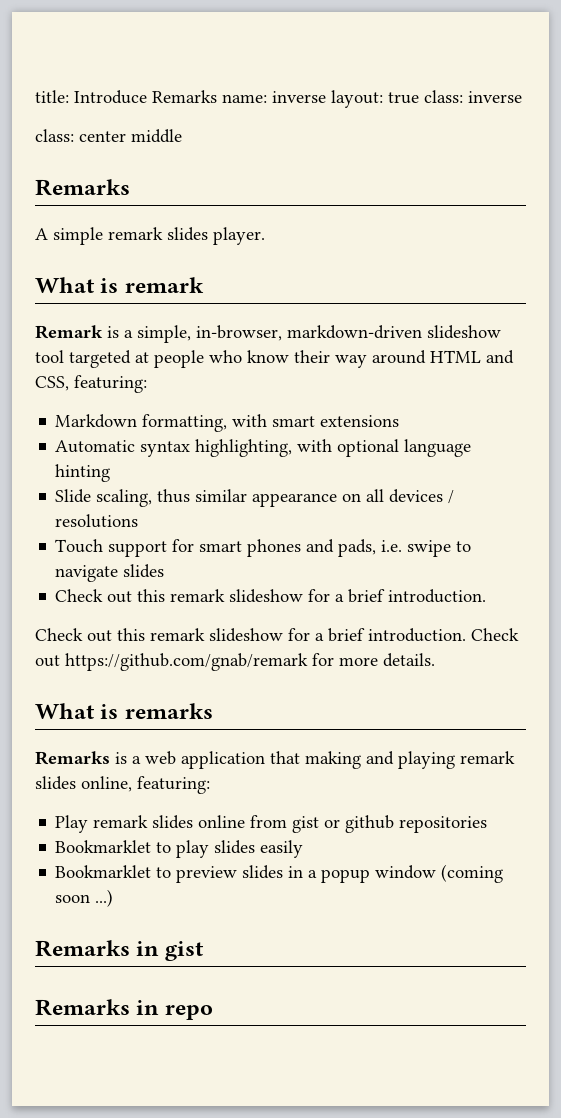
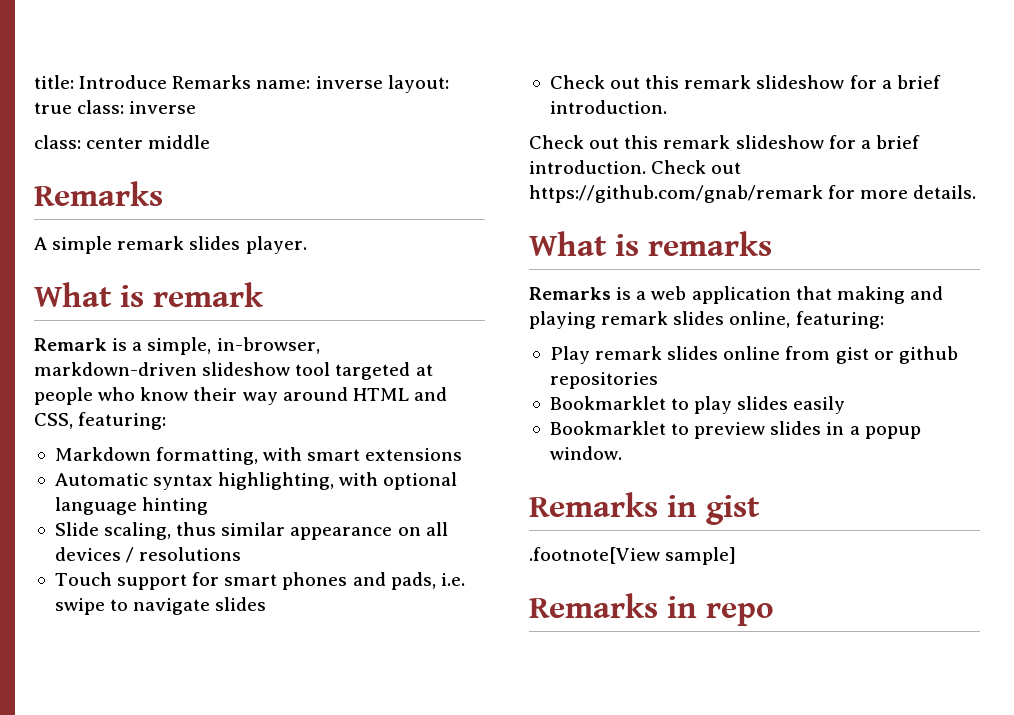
[375,864,504,883] [55,889,114,907] window (coming soon ...) -> [549,446,622,460] window.
(204, 951) none -> [529,547,737,565] // .footnote[View sample]

